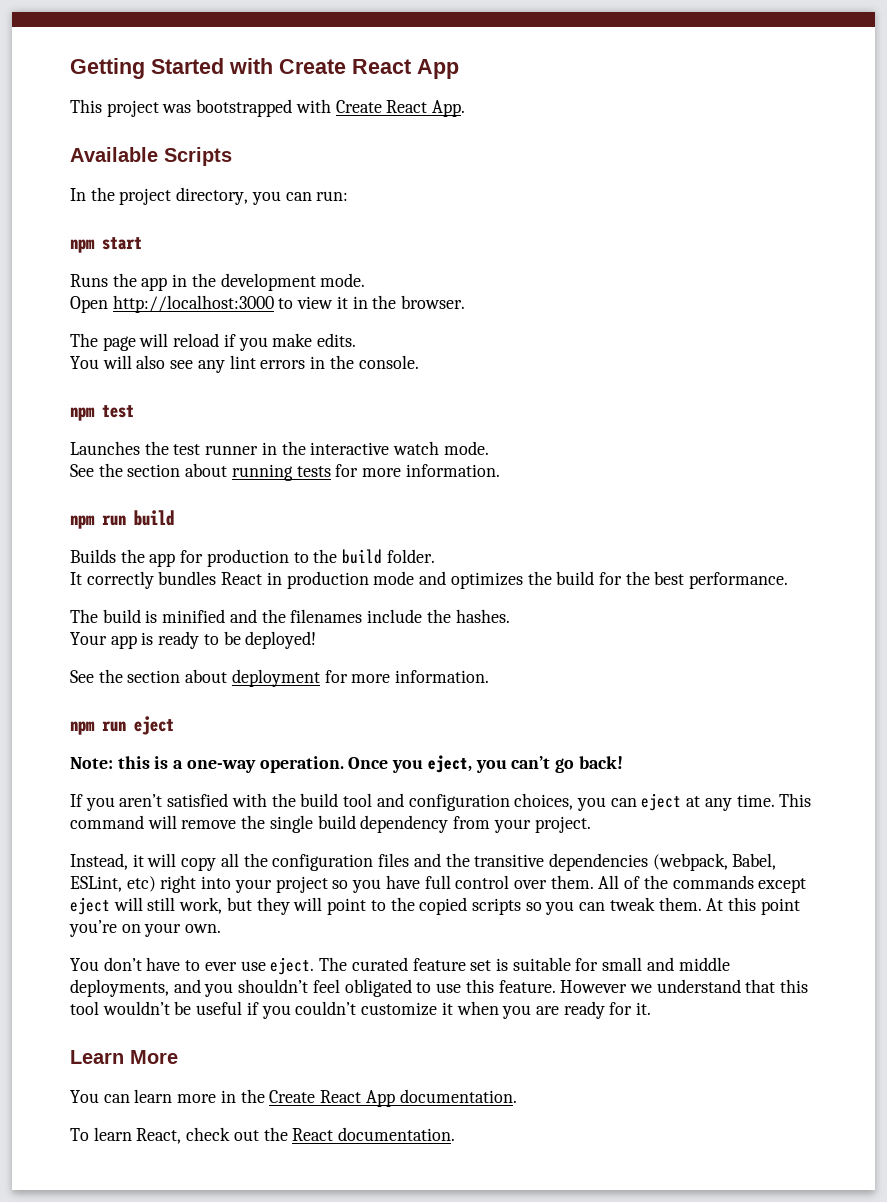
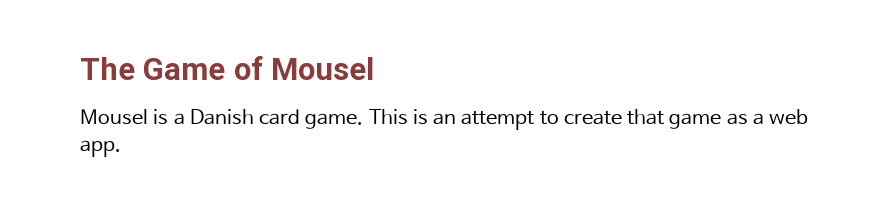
[70,58,459,79] [70,99,466,117] [70,147,232,166] [70,187,349,205] [70,237,142,253] [70,273,366,291] [70,295,466,313] [70,333,357,351] [70,355,419,373] [70,405,134,421] [70,441,489,455] [70,463,500,481] [70,510,174,529] [70,549,435,567] [70,571,789,589] [70,609,510,623] [70,631,317,649] [70,669,490,687] [70,716,174,735] [70,755,623,773] [70,793,812,811] [70,815,591,833] [70,853,777,871] [70,875,807,893] [70,897,800,915] [69,920,222,937] [70,957,730,975] [70,979,809,997] [70,1001,652,1019] [70,1050,178,1064] [70,1089,517,1107] [70,1127,456,1144] Getting Started with Create React App // This project was bootstrapped with Create React App. // Available Scripts // In the project directory, you can run: // npm start // Runs the app in the development mode. // Open http://localhost:3000 to view it in the browser. // The page will reload if you make edits. // You will also see any lint errors in the console. // npm test // Launches the test runner in the interactive watch mode. // See the section about running tests for more information. // npm run build // Builds the app for production to the build folder. // It correctly bundles React in production mode and optimizes the build for the best performance. // The build is minified and the filenames include the hashes. // Your app is ready to be deployed! // See the section about deployment for more information. // npm run eject // Note: this is a one-way operation. Once you eject, you can’t go back! // If you aren’t satisfied with the build tool and configuration choices, you can eject at any time. This command will remove the single build dependency from your project. // Instead, it will copy all the configuration files and the transitive dependencies (webpack, Babel, ESLint, etc) right into your project so you have full control over them. All of the commands except eject will still work, but they will point to the copied scripts so you can tweak them. At this point you’re on your own. // You don’t have to ever use eject. The curated feature set is suitable for small and middle deployments, and you shouldn’t feel obligated to use this feature. However we understand that this tool wouldn’t be useful if you couldn’t customize it when you are ready for it. // Learn More // You can learn more in the Create React App documentation. // To learn React, check out the React documentation. -> [80,56,375,80] [80,109,809,130] [80,140,121,157] The Game of Mousel // Mousel is a Danish card game. This is an attempt to create that game as a web app.

